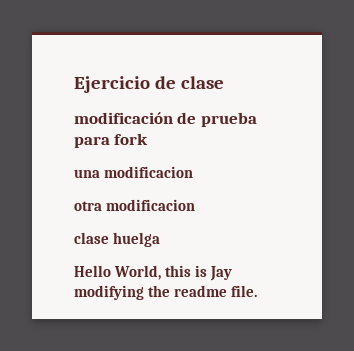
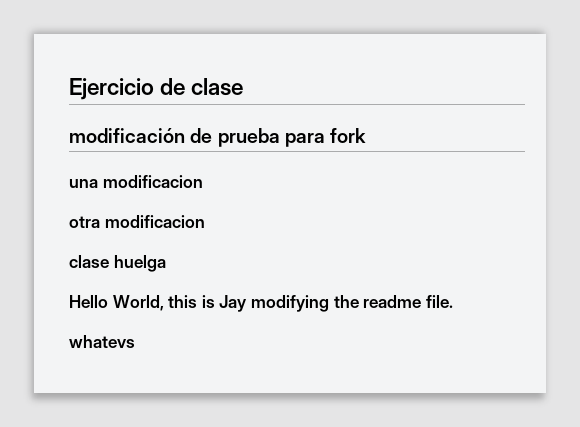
(257, 291) none -> [69,335,135,348] // whatevs

